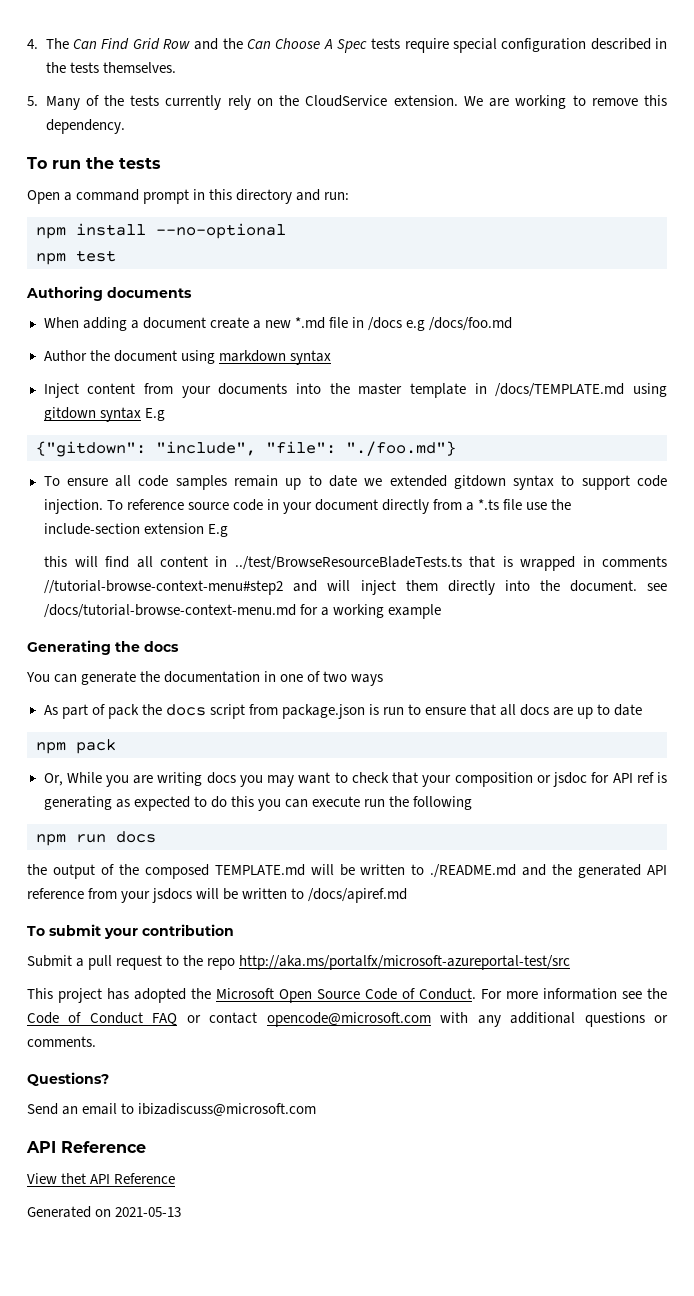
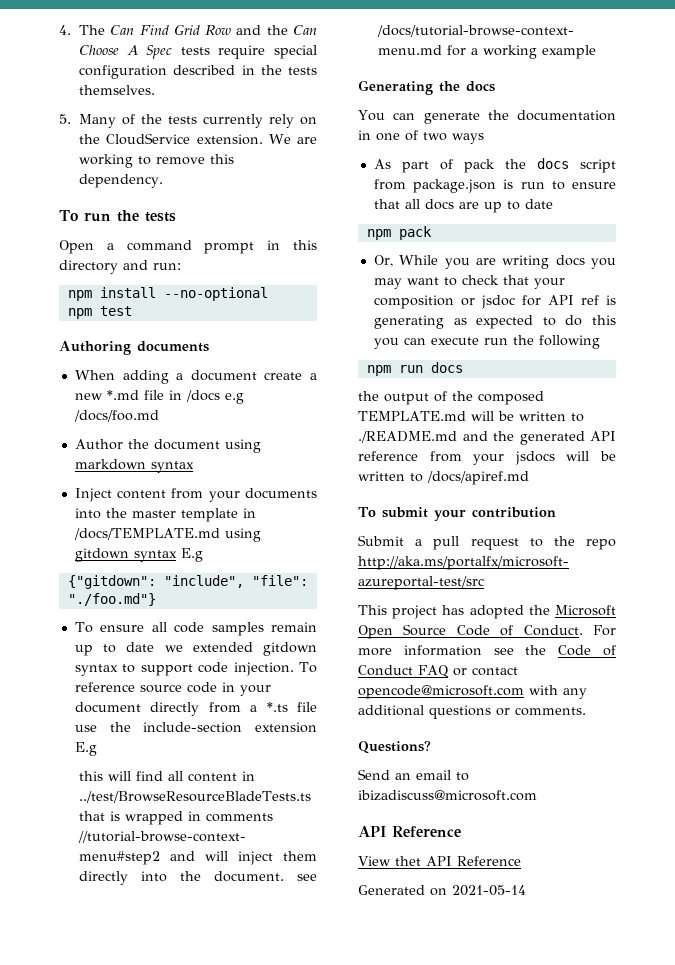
[115,1207,182,1217] 2021-05-13 -> [452,885,526,896] 2021-05-14

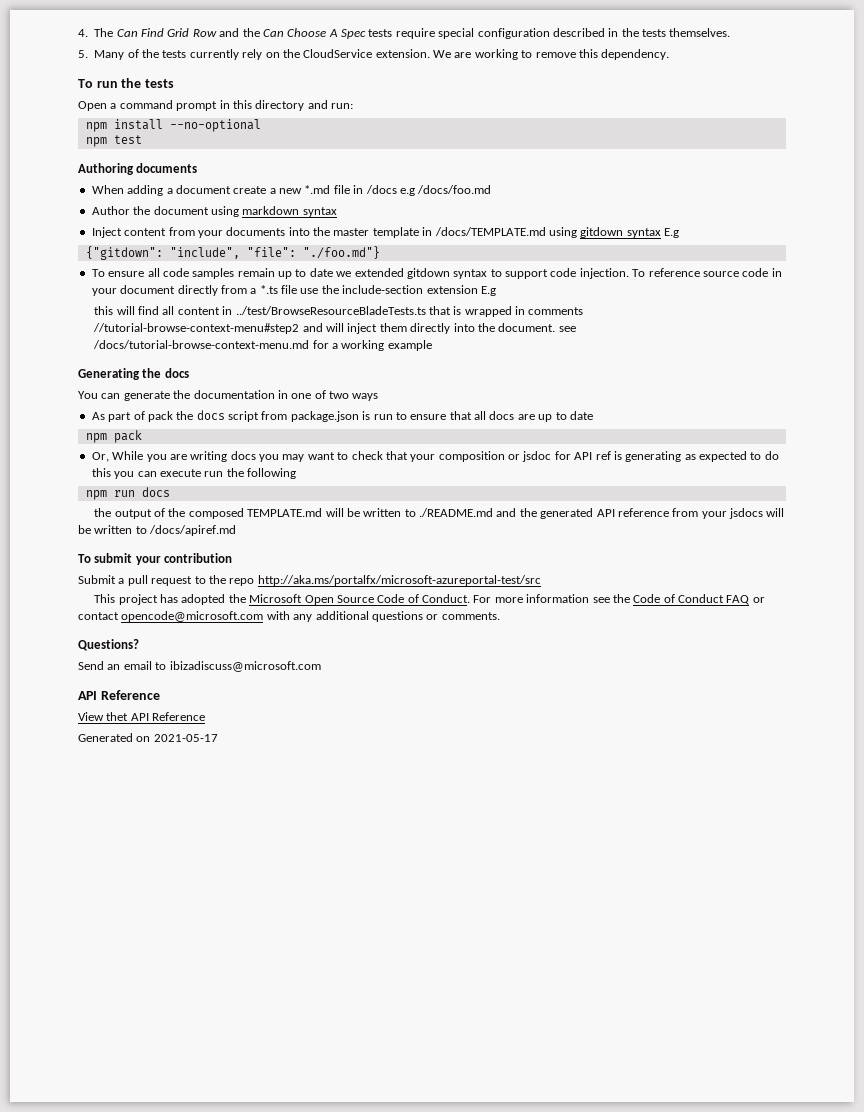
[452,885,526,896] 2021-05-14 -> [153,734,218,742] 2021-05-17

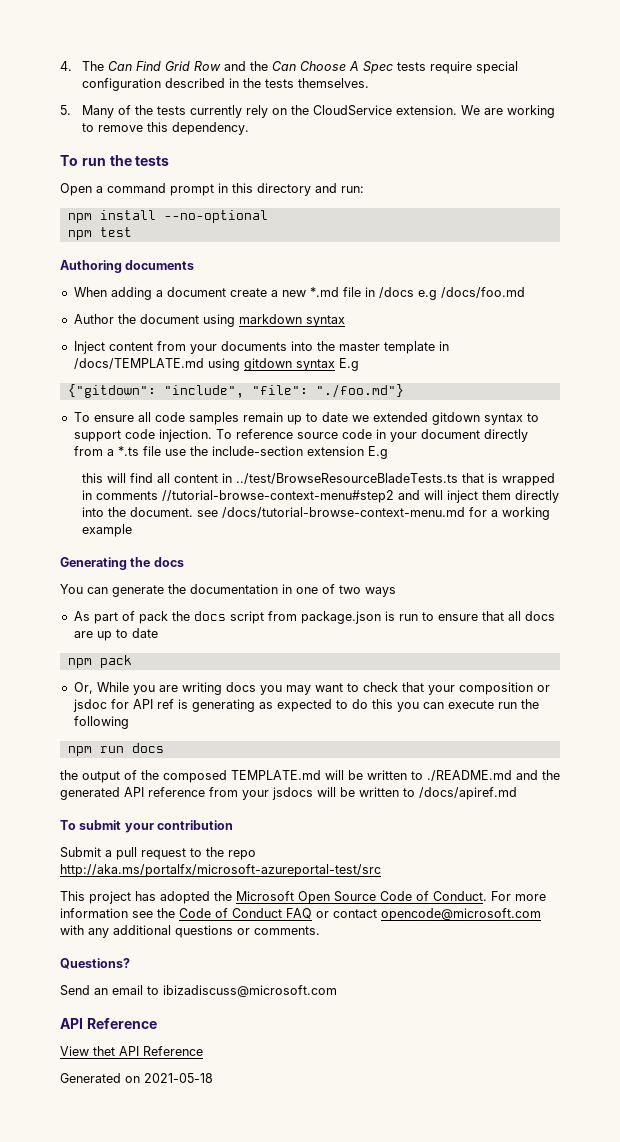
[153,734,218,742] 2021-05-17 -> [144,1073,213,1083] 2021-05-18

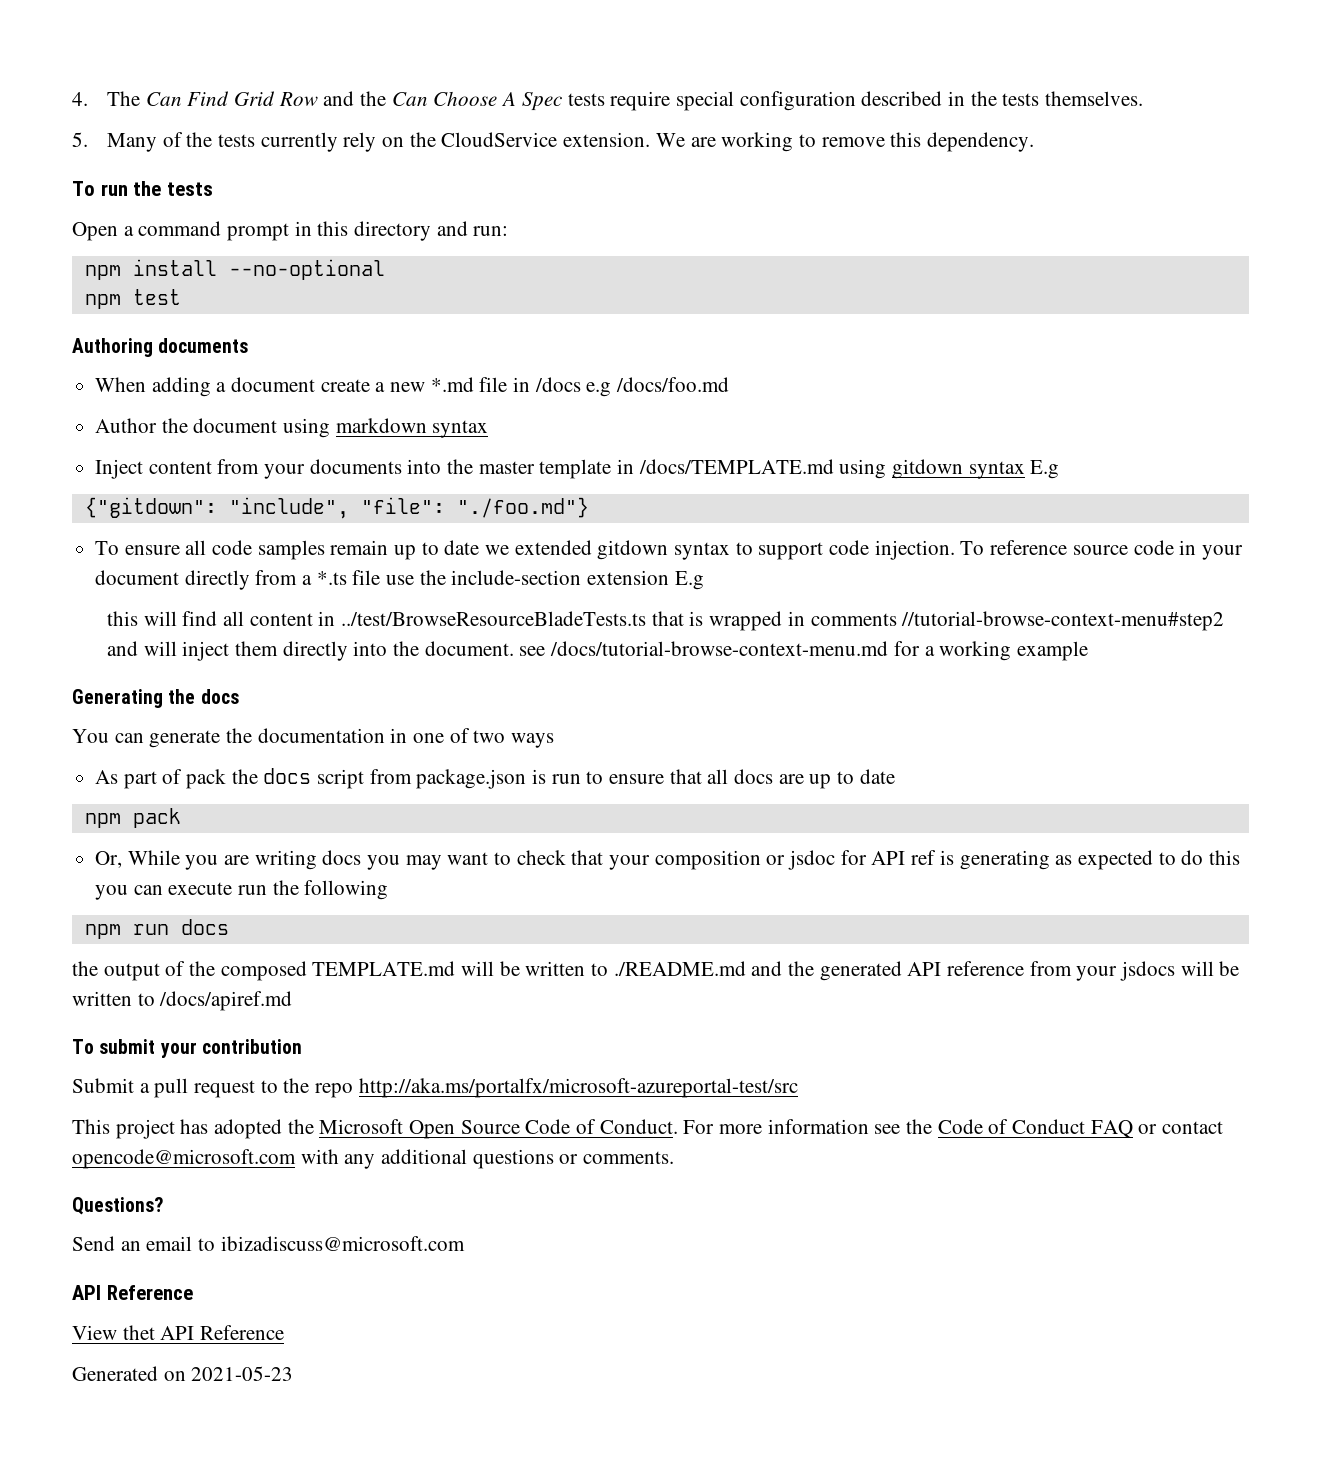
[144,1073,213,1083] 2021-05-18 -> [191,1366,294,1381] 2021-05-23

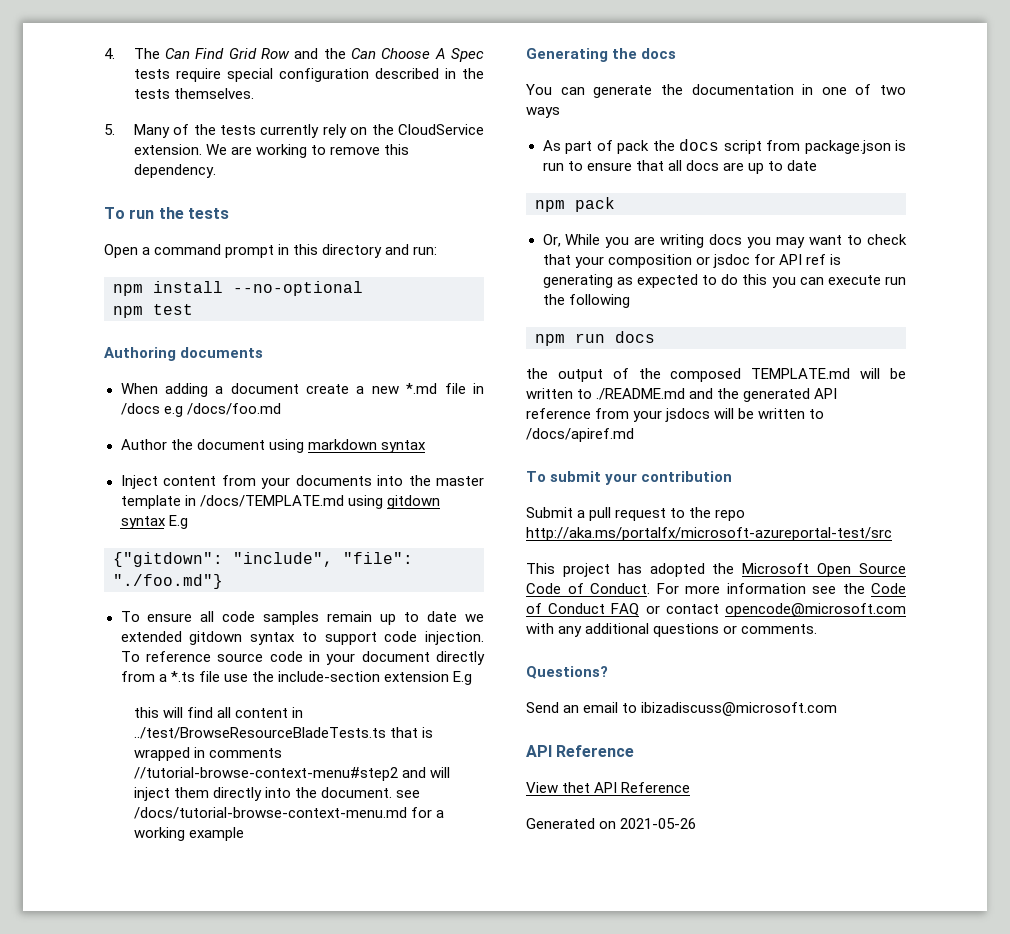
[191,1366,294,1381] 2021-05-23 -> [620,818,697,829] 2021-05-26

